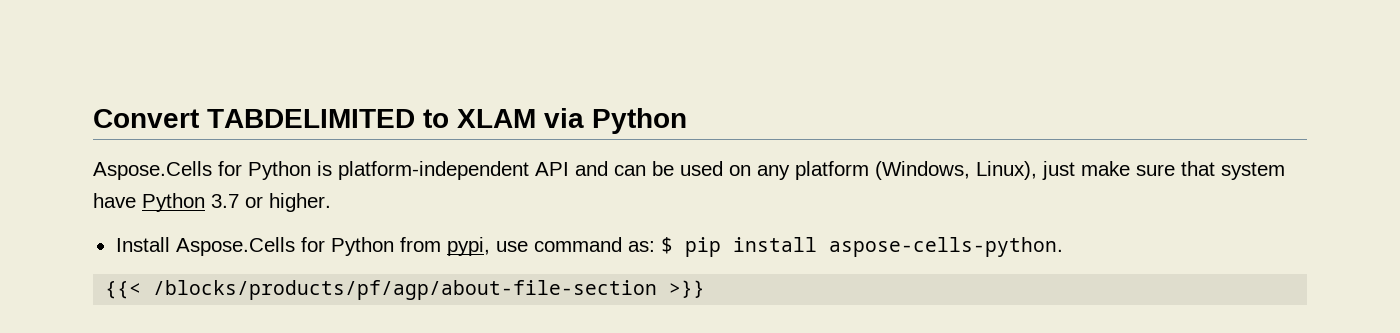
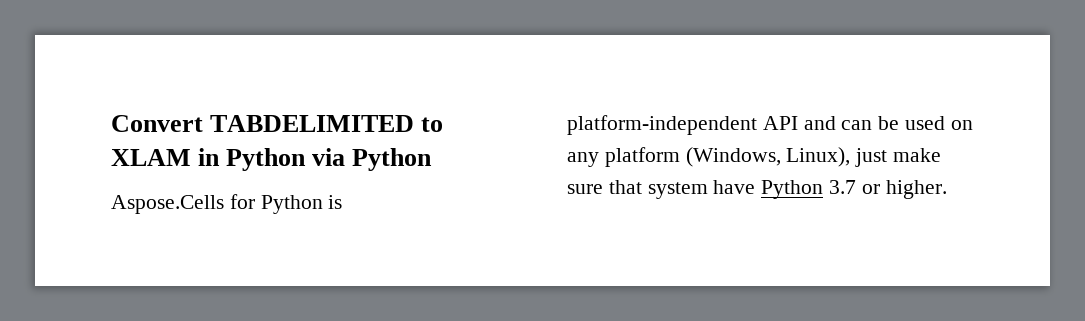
(536, 118) none -> [198,148,307,171] in Python
[115,237,1063,257] [105,280,706,300] // Install Aspose.Cells for Python from pypi, use command as: $ pip install aspose-cells-python. // {{< /blocks/products/pf/agp/about-file-section >}} -> (947, 189) none

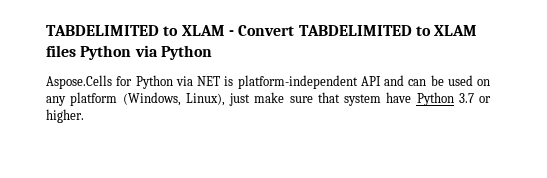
(111, 123) none -> [46,25,234,36] TABDELIMITED to XLAM -
[198,148,221,166] in -> [46,45,76,57] files
(323, 204) none -> [175,76,220,86] via NET

